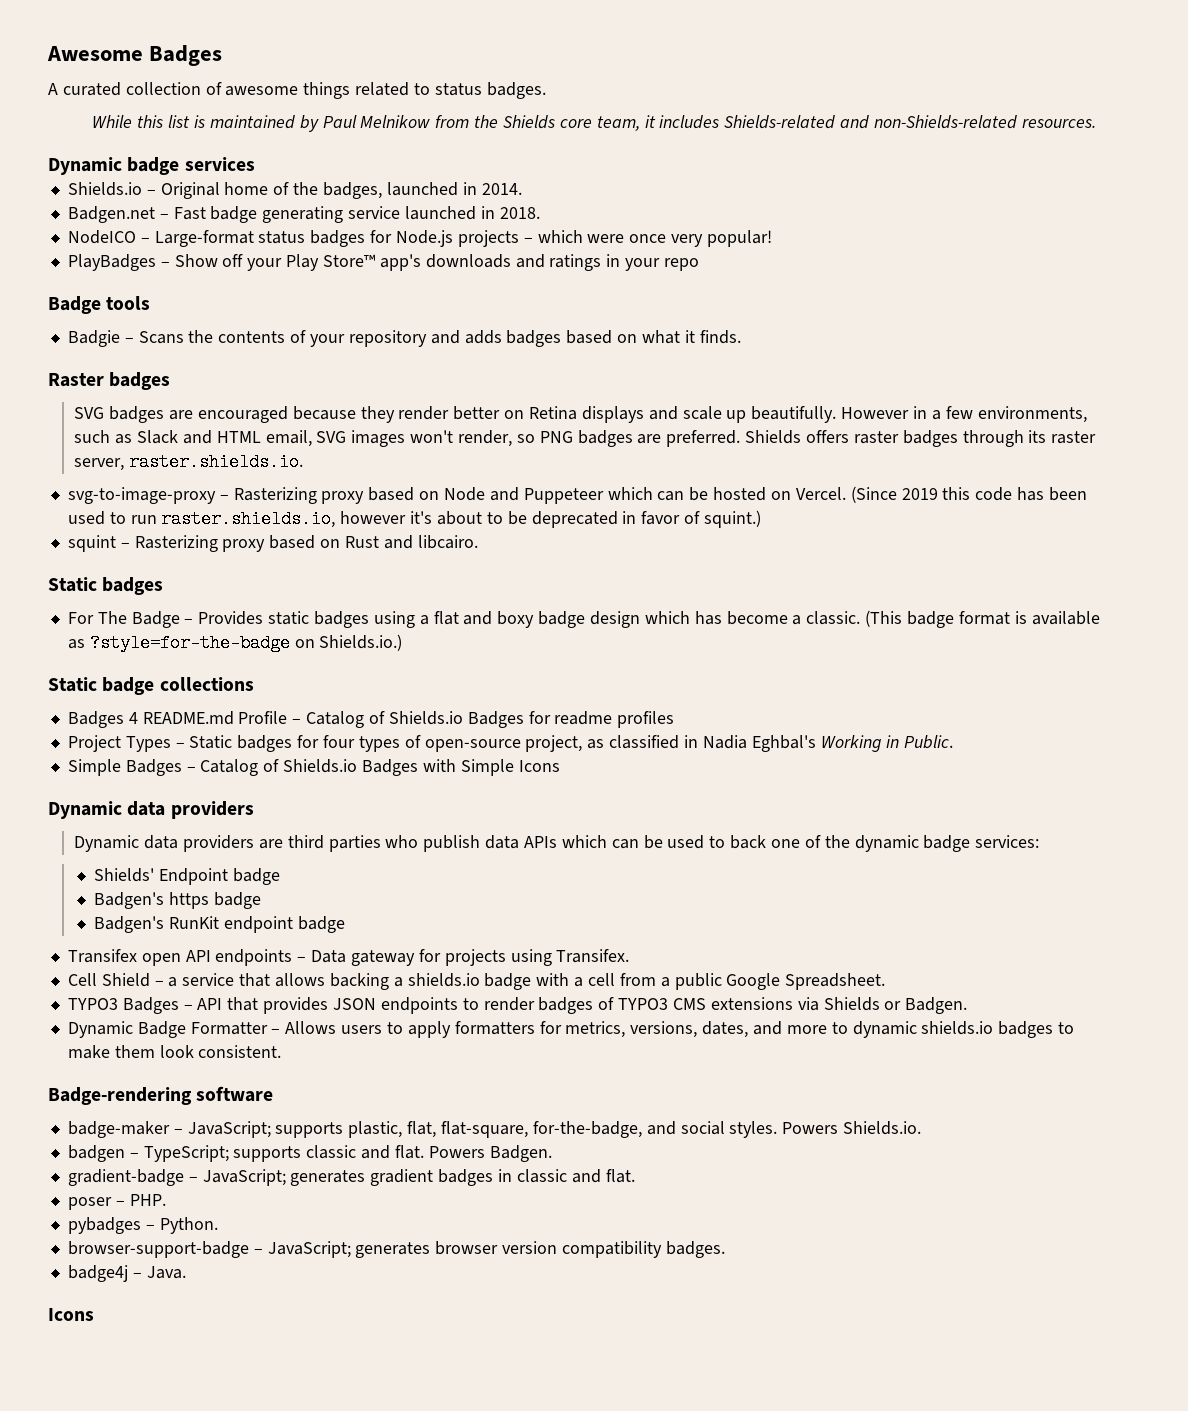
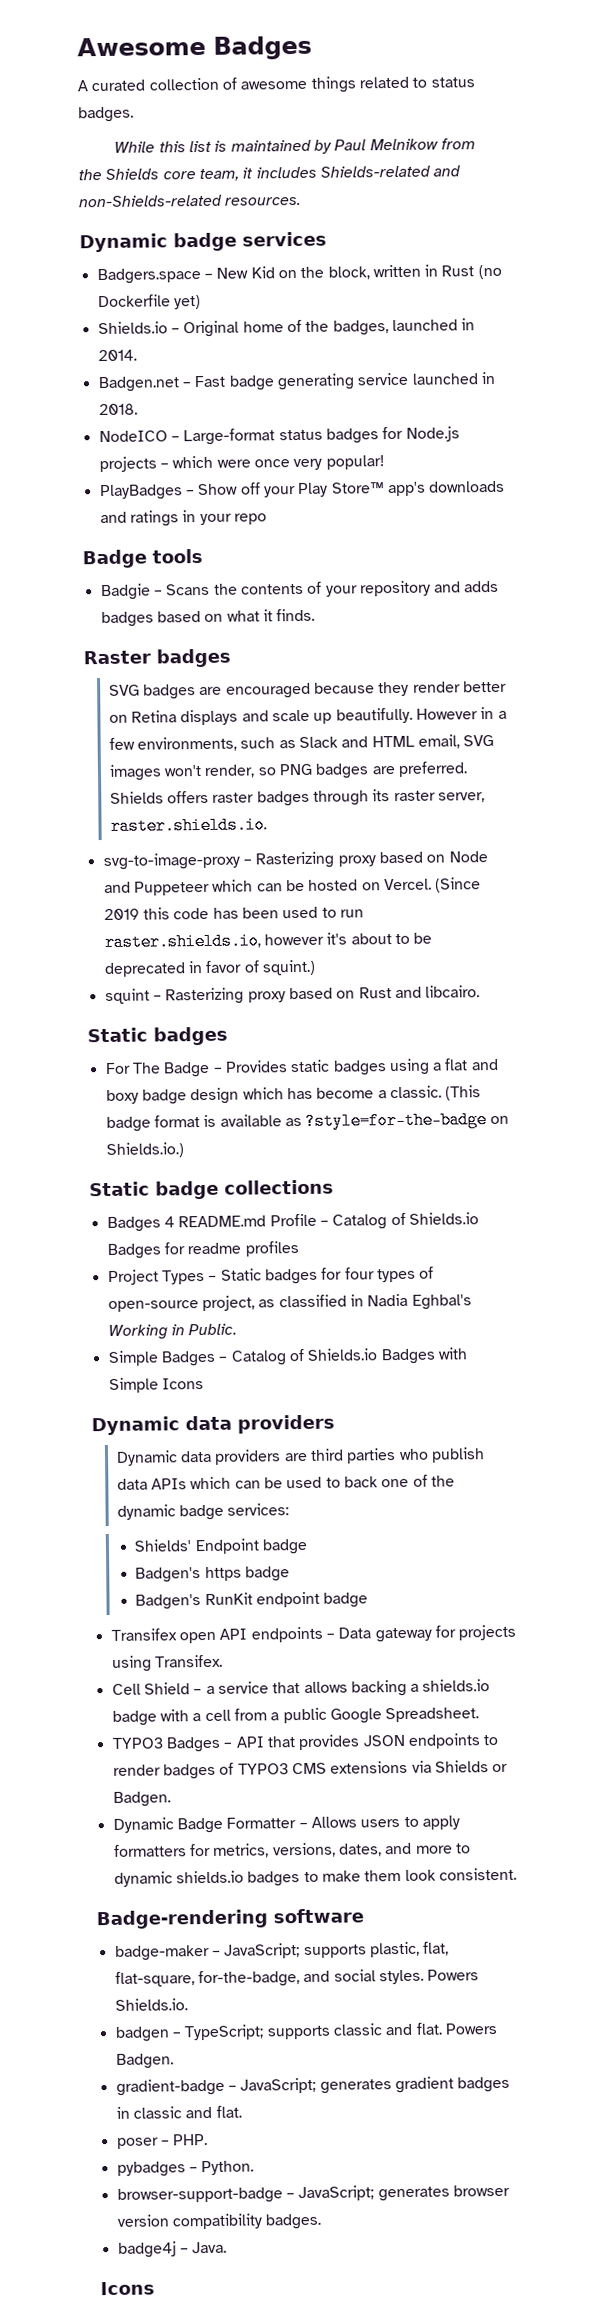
(255, 164) none -> [96,264,502,285] [97,294,201,310] // Badgers.space – New Kid on the block, written in Rust (no Dockerfile yet)

